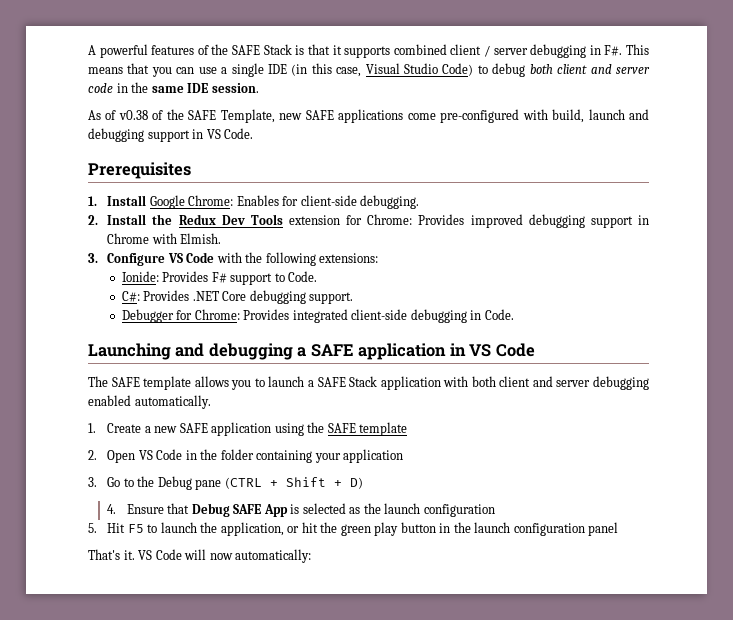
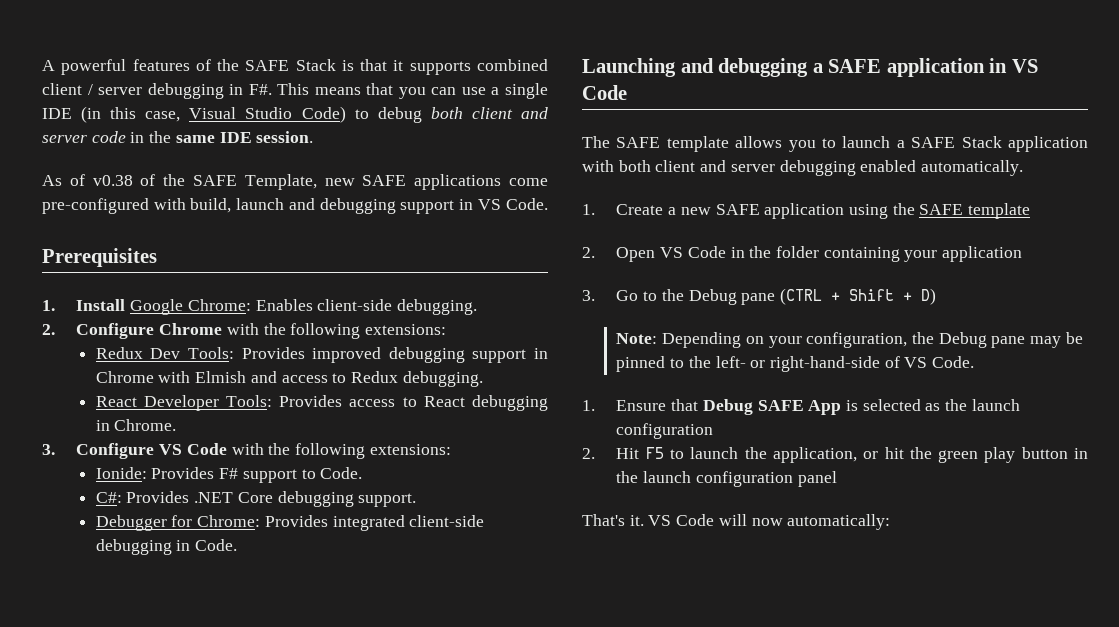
[282,196,299,206] for -> (313, 305) none
[107,214,413,225] Install the Redux Dev Tools extension for Chrome: -> [76,323,447,339] [95,347,234,359] Configure Chrome with the following extensions: // Redux Dev Tools:
[180,233,222,244] Elmish. -> [195,371,483,387] [95,395,548,411] [95,419,177,431] Elmish and access to Redux debugging. // React Developer Tools: Provides access to React debugging in Chrome.
[107,504,117,514] 4. -> [616,332,1083,348] [616,356,975,372] [582,400,595,411] Note: Depending on your configuration, the Debug pane may be pinned to the left- or right-hand-side of VS Code. // 1.
[88,523,97,533] 5. -> [582,448,595,459] 2.

